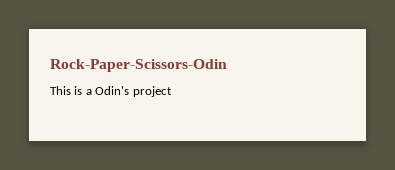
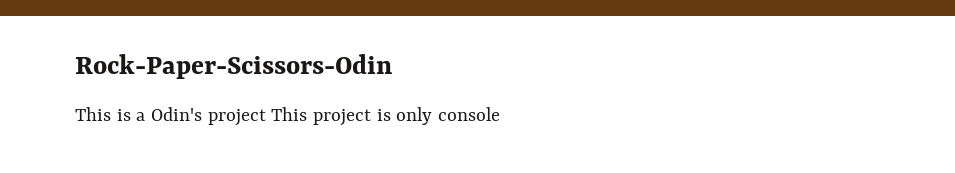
(172, 91) none -> [271,107,501,126] This project is only console

